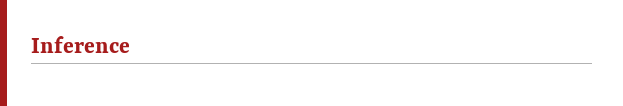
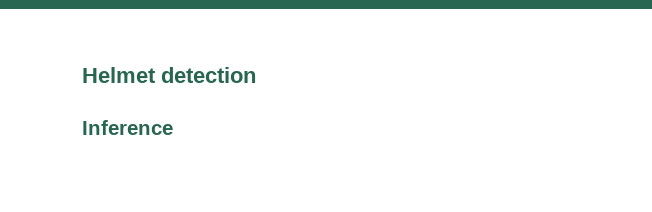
(31, 44) none -> [82,67,256,83] Helmet detection //

